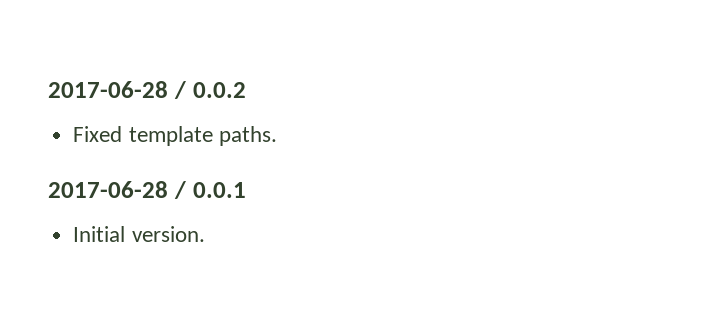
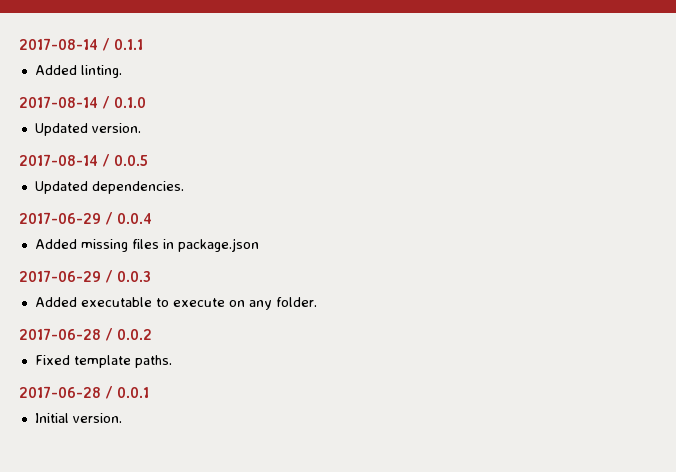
(48, 89) none -> [19,38,144,51] [34,65,122,78] [19,96,147,109] [34,123,141,136] [19,154,149,167] [34,181,184,194] [19,212,153,225] [34,238,259,252] [19,270,152,283] [34,297,317,310] 2017-08-14 / 0.1.1 // Added linting. // 2017-08-14 / 0.1.0 // Updated version. // 2017-08-14 / 0.0.5 // Updated dependencies. // 2017-06-29 / 0.0.4 // Added missing files in package.json // 2017-06-29 / 0.0.3 // Added executable to execute on any folder. //

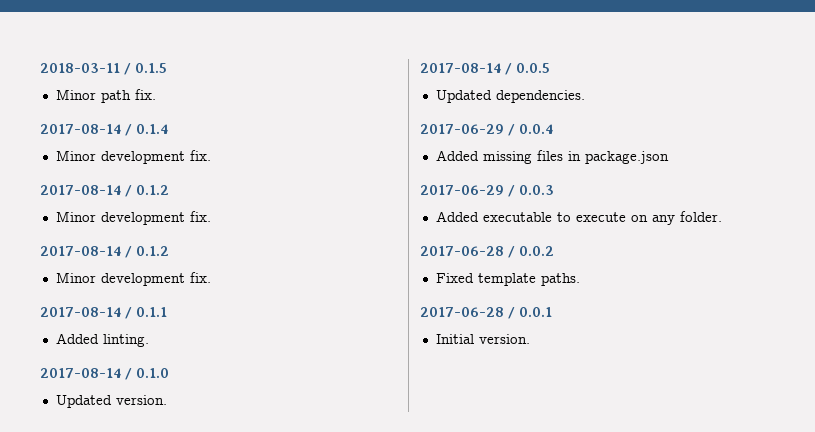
(19, 44) none -> [40,63,168,75] [55,89,156,103] [40,124,169,136] [55,150,211,164] [40,185,170,197] [55,211,211,225] [40,246,170,258] [55,272,211,286] 2018-03-11 / 0.1.5 // Minor path fix. // 2017-08-14 / 0.1.4 // Minor development fix. // 2017-08-14 / 0.1.2 // Minor development fix. // 2017-08-14 / 0.1.2 // Minor development fix. //

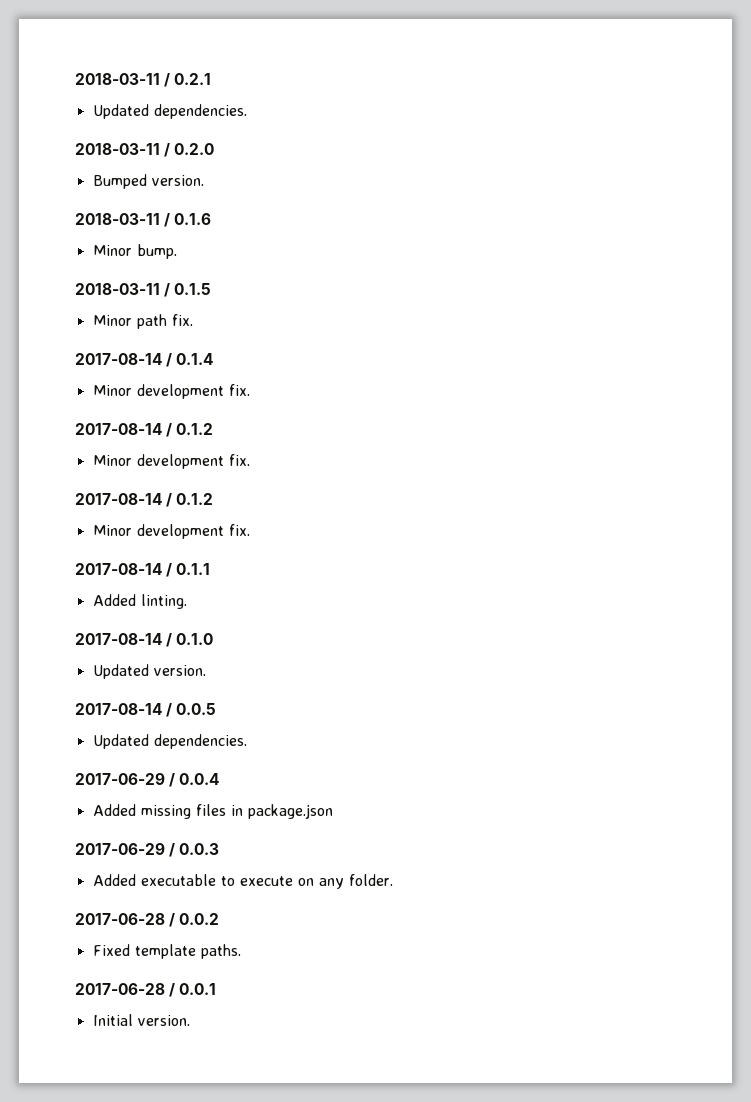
[40,63,132,75] 2018-03-11 / -> [75,73,212,87] [92,104,247,119] [75,143,215,157] [92,174,204,189] [75,213,212,227] [92,244,177,259] [75,283,171,297] 2018-03-11 / 0.2.1 // Updated dependencies. // 2018-03-11 / 0.2.0 // Bumped version. // 2018-03-11 / 0.1.6 // Minor bump. // 2018-03-11 /

